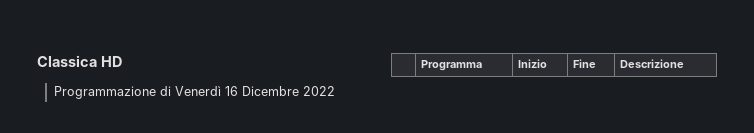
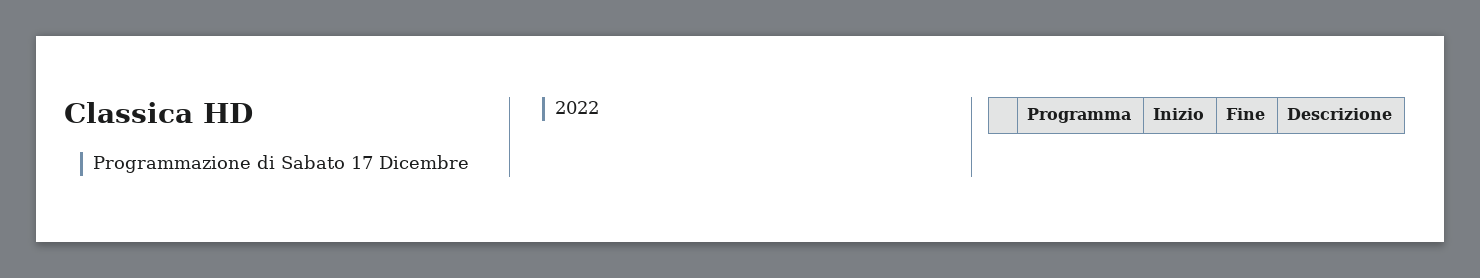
[175,86,239,96] Venerdì 16 -> [280,155,373,169] Sabato 17

